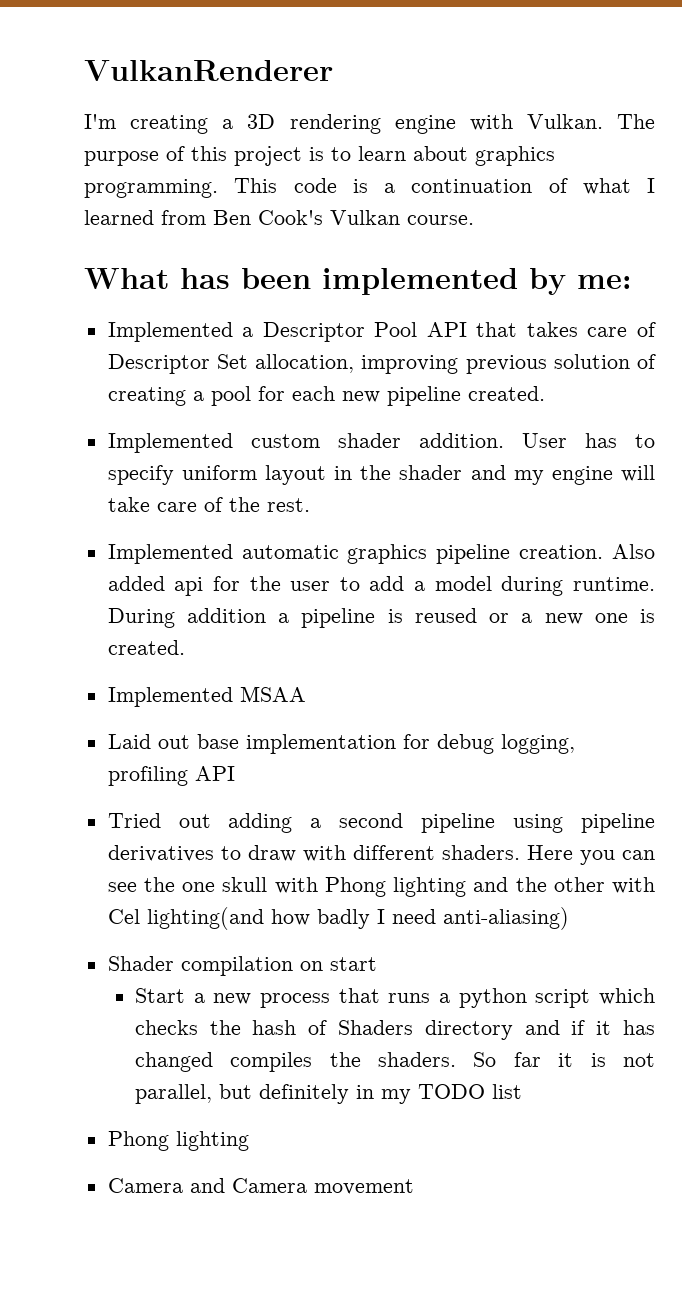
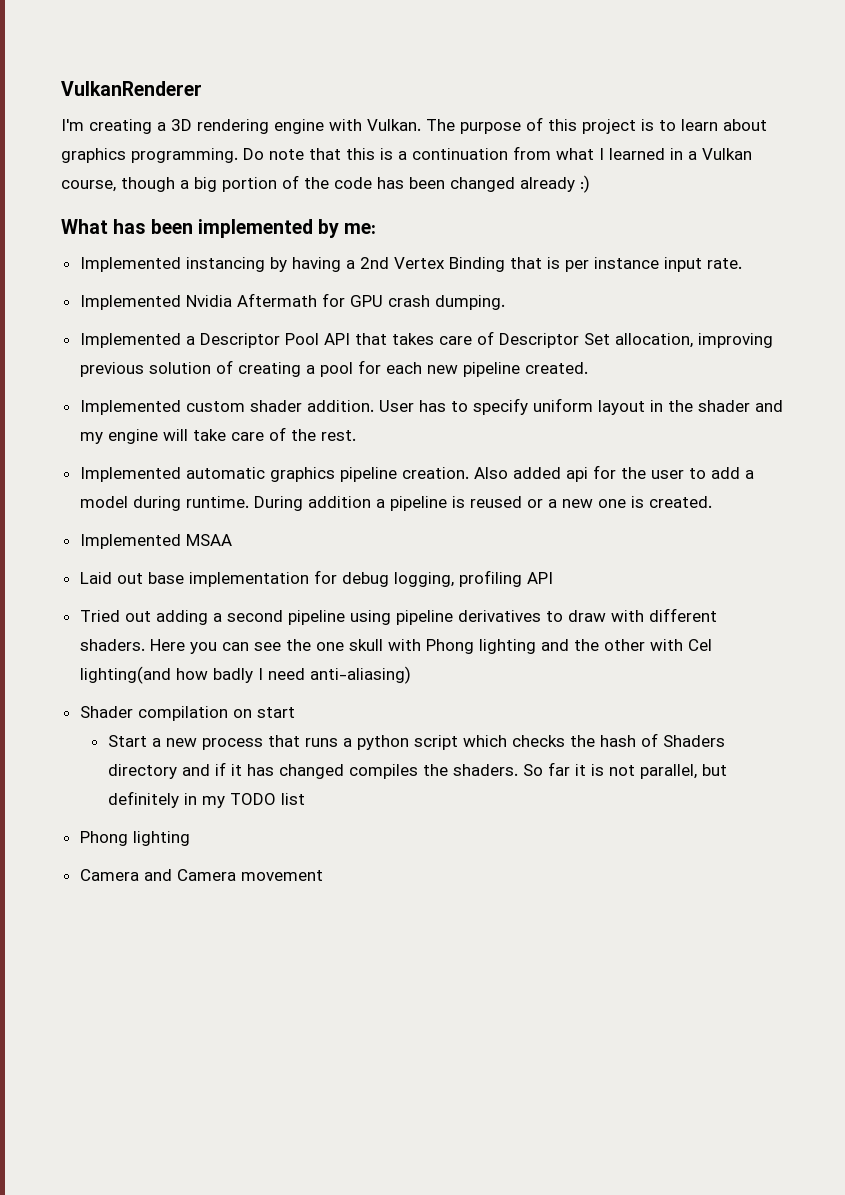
[234,178,337,193] This code -> [243,148,375,160] Do note that this
[548,178,568,193] of -> [513,146,551,160] from
[161,210,474,225] from Ben Cook's Vulkan course. -> [670,148,752,160] [61,175,590,193] in a Vulkan course, though a big portion of the code has been changed already :)
(632, 282) none -> [79,257,742,272] [79,293,505,310] // Implemented instancing by having a 2nd Vertex Binding that is per instance input rate. // Implemented Nvidia Aftermath for GPU crash dumping.

